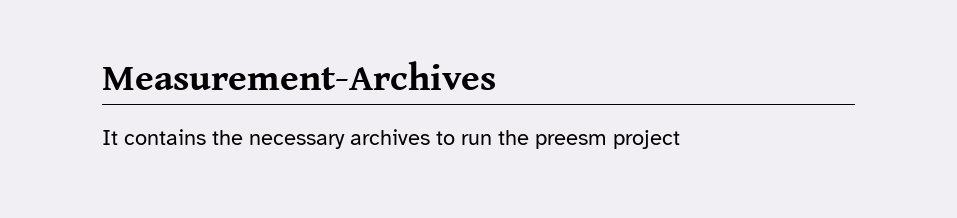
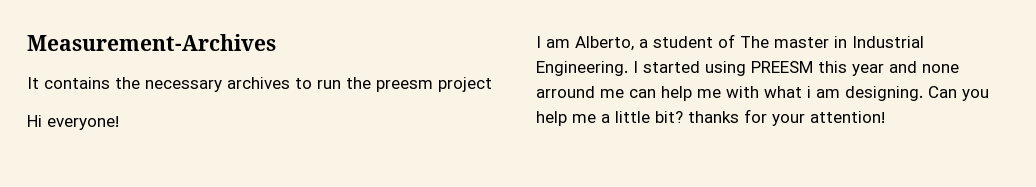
(680, 139) none -> [27,115,119,130] [536,34,924,51] [536,61,959,76] [536,86,989,101] [536,109,885,126] // Hi everyone! // I am Alberto, a student of The master in Industrial Engineering. I started using PREESM this year and none arround me can help me with what i am designing. Can you help me a little bit? thanks for your attention!

